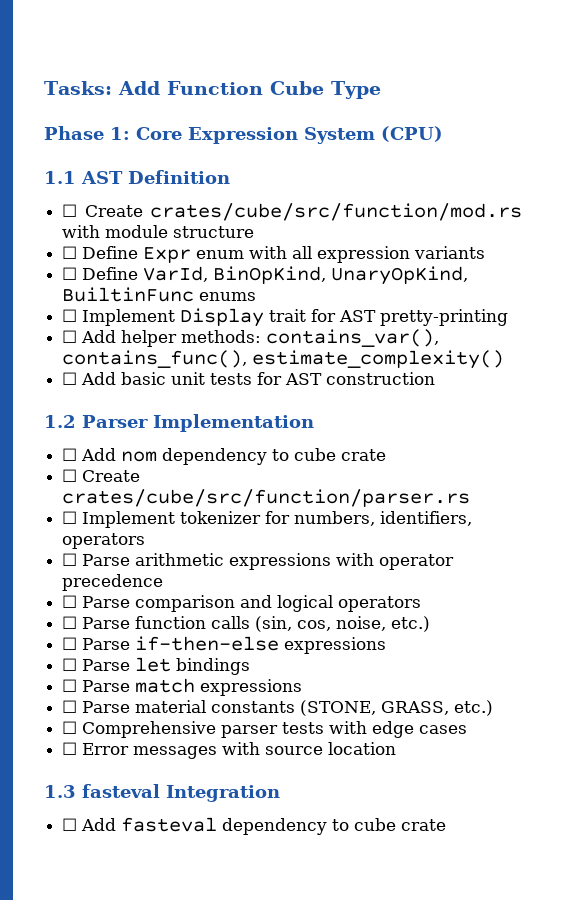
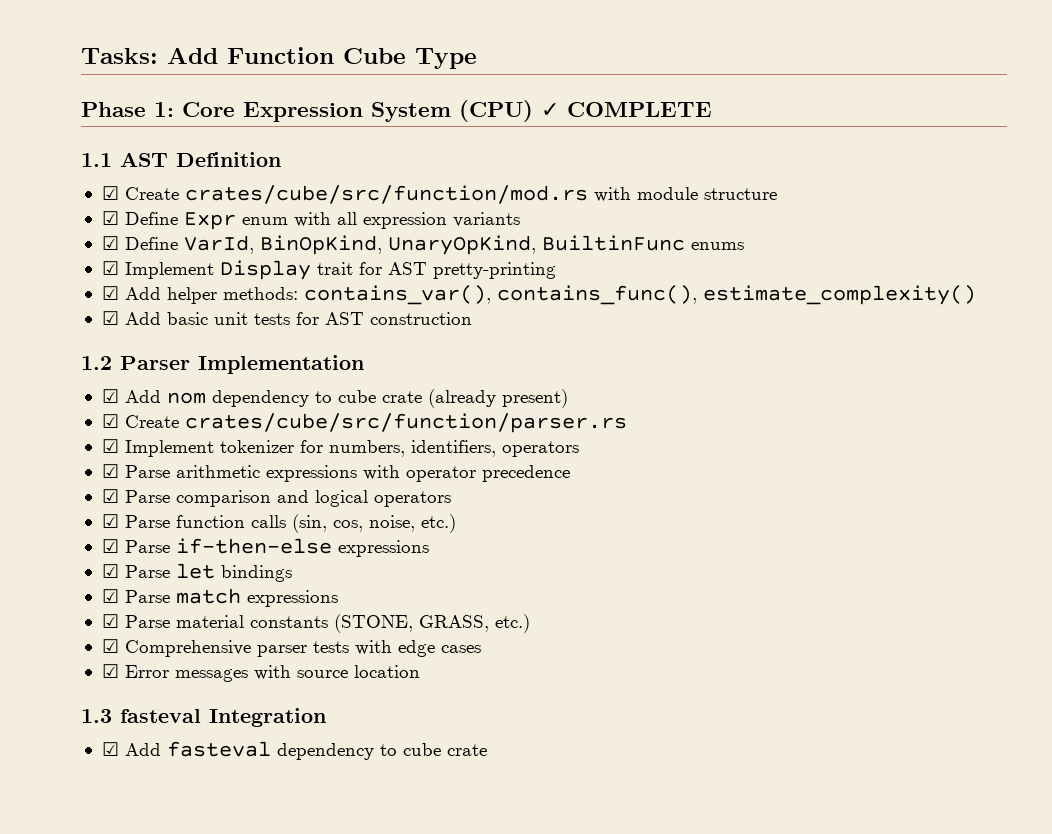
(443, 134) none -> [541,102,712,117] ✓ COMPLETE
[62,204,78,217] ☐ -> [101,186,119,200] ☑
[62,246,78,259] ☐ -> [101,211,119,225] ☑
[62,267,78,280] ☐ -> [101,236,119,250] ☑
[62,309,78,322] ☐ -> [101,261,119,275] ☑
[62,330,78,343] ☐ -> [101,286,119,300] ☑
[62,372,78,385] ☐ -> [101,311,119,325] ☑
[62,448,78,461] ☐ -> [101,389,119,403] ☑
[62,469,78,482] // ☐ -> [427,389,568,408] [101,414,119,428] (already present) // ☑
[62,511,78,524] ☐ -> [101,439,119,453] ☑
[62,553,78,566] ☐ -> [101,464,119,478] ☑
[62,595,78,608] ☐ -> [101,489,119,503] ☑
[62,616,78,629] ☐ -> [101,514,119,528] ☑
[62,637,78,650] ☐ -> [101,539,119,553] ☑
[62,658,78,671] ☐ -> [101,564,119,578] ☑
[62,679,78,692] ☐ -> [101,589,119,603] ☑
[62,700,78,713] ☐ -> [101,614,119,628] ☑
[62,721,78,734] ☐ -> [101,639,119,653] ☑
[62,742,78,755] ☐ -> [101,664,119,678] ☑
[62,818,78,831] ☐ -> [101,742,119,756] ☑

